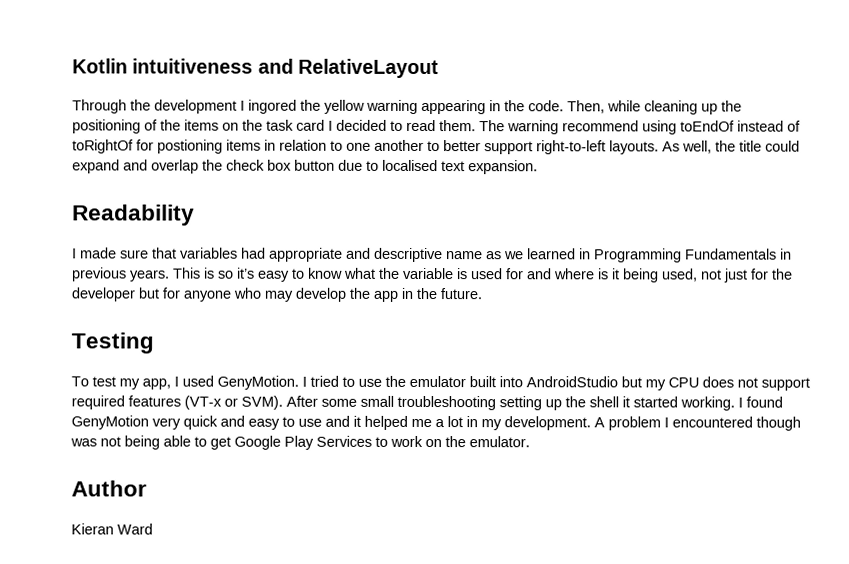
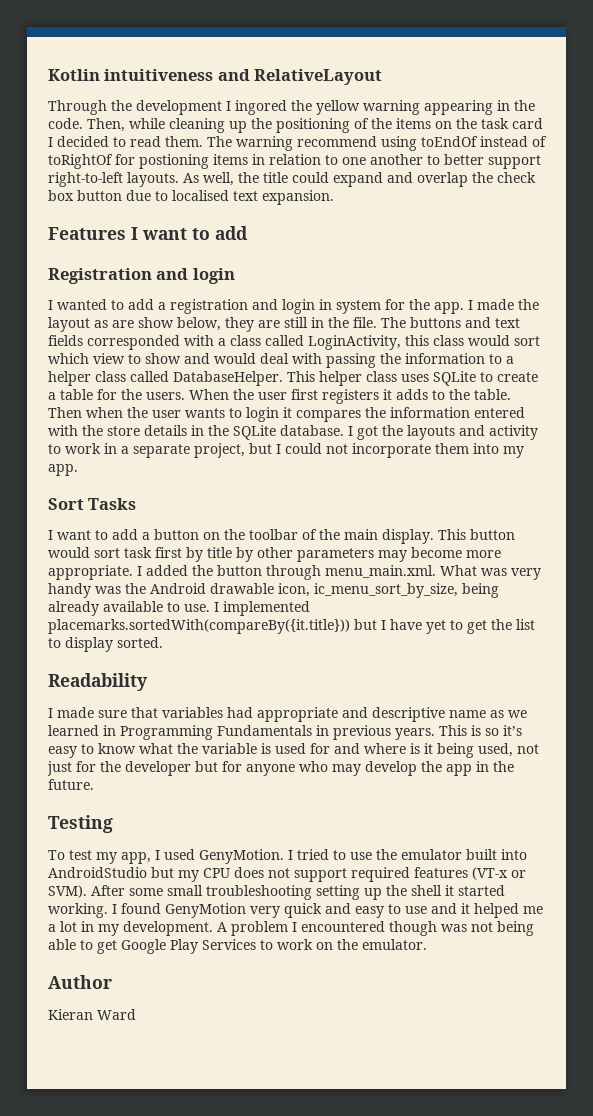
(538, 167) none -> [48,226,248,240] [48,268,235,284] [48,299,539,314] [48,317,520,332] [48,335,540,350] [48,353,514,368] [48,371,538,386] [48,389,511,404] [48,407,525,422] [48,425,538,440] [48,443,524,458] [48,464,78,476] [48,498,137,510] [48,529,515,544] [48,547,501,562] [48,565,541,580] [48,583,499,598] [48,601,310,616] [48,619,535,634] [48,637,163,652] // Features I want to add // Registration and login // I wanted to add a registration and login in system for the app. I made the layout as are show below, they are still in the file. The buttons and text fields corresponded with a class called LoginActivity, this class would sort which view to show and would deal with passing the information to a helper class called DatabaseHelper. This helper class uses SQLite to create a table for the users. When the user first registers it adds to the table. Then when the user wants to login it compares the information entered with the store details in the SQLite database. I got the layouts and activity to work in a separate project, but I could not incorporate them into my app. // Sort Tasks // I want to add a button on the toolbar of the main display. This button would sort task first by title by other parameters may become more appropriate. I added the button through menu_main.xml. What was very handy was the Android drawable icon, ic_menu_sort_by_size, being already available to use. I implemented placemarks.sortedWith(compareBy({it.title})) but I have yet to get the list to display sorted.

